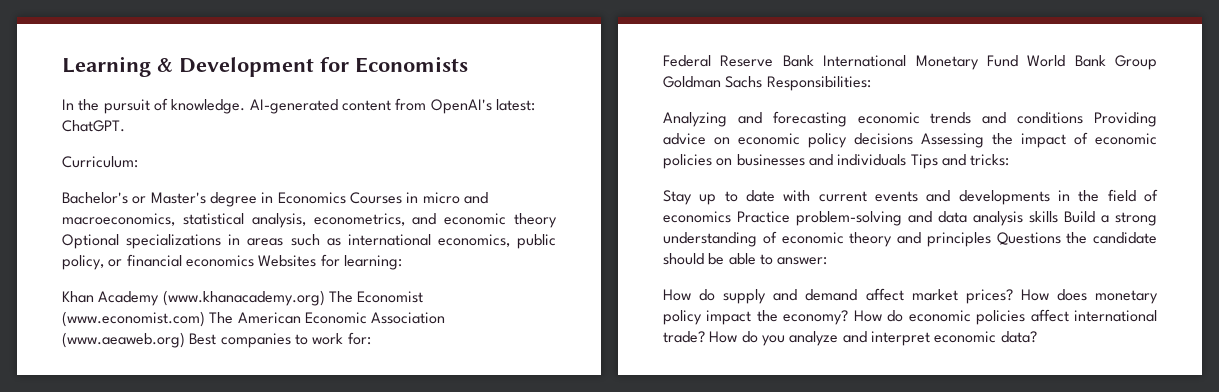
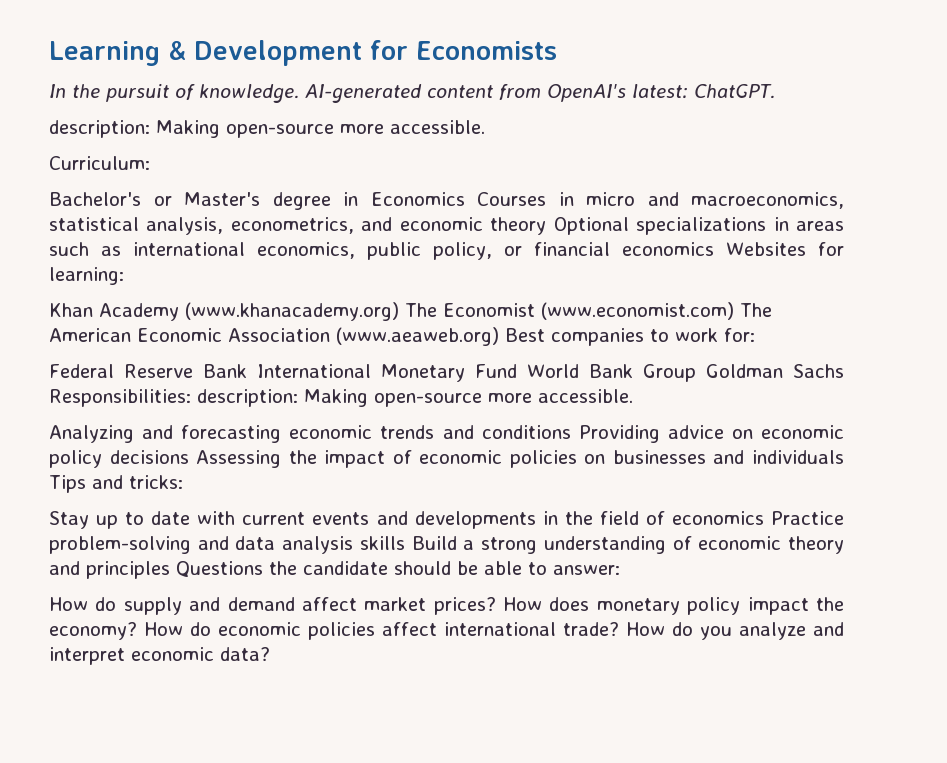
(125, 126) none -> [49,120,485,138] // description: Making open-source more accessible.
(871, 83) none -> [197,389,633,407] description: Making open-source more accessible.

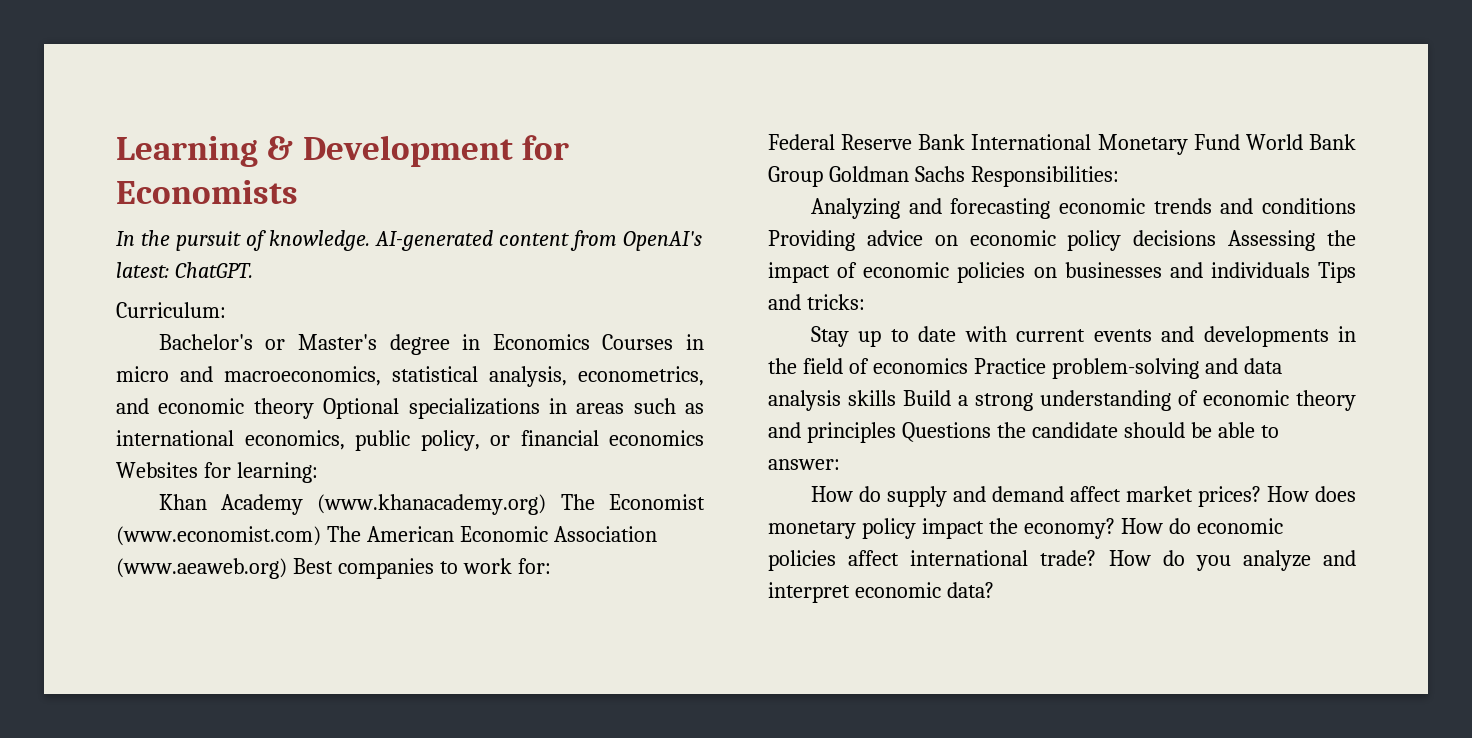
[49,120,485,138] // description: Making open-source more accessible. -> (253, 270) none
[197,389,633,407] description: Making open-source more accessible. -> (1119, 176) none

